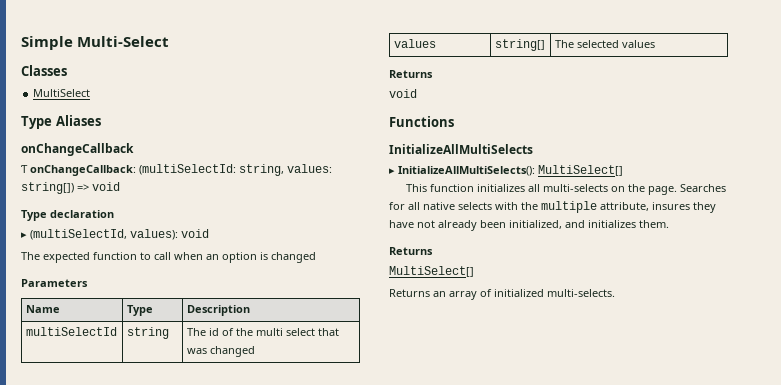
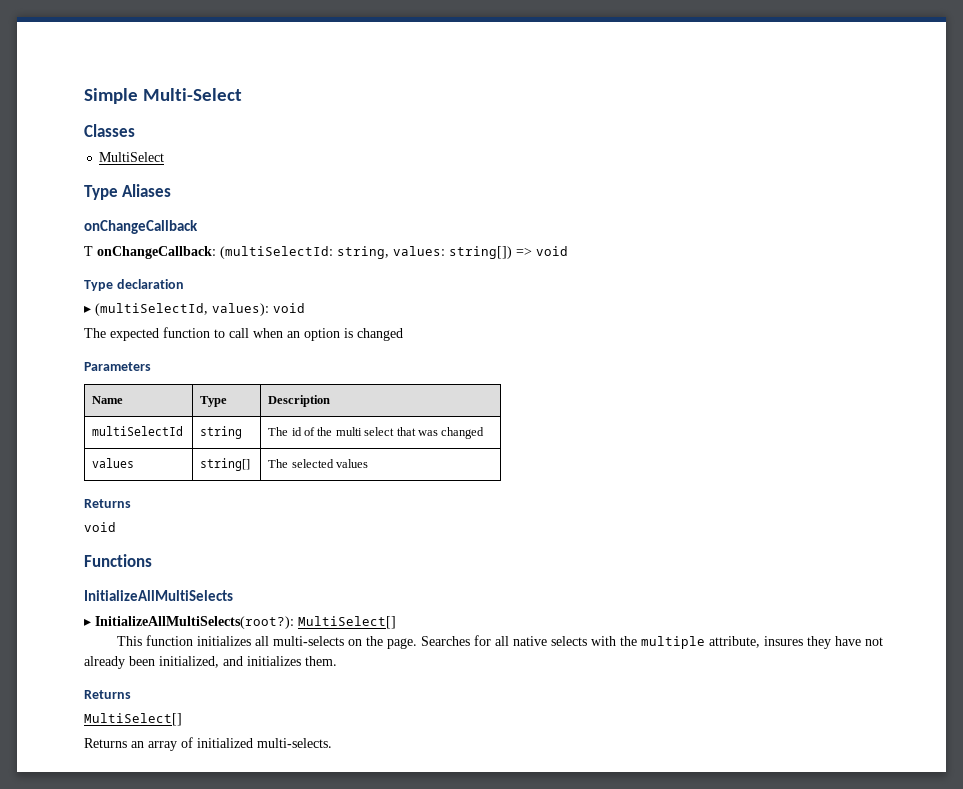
[398,166,535,176] InitializeAllMultiSelects(): -> [95,616,294,629] InitializeAllMultiSelects(root?):

